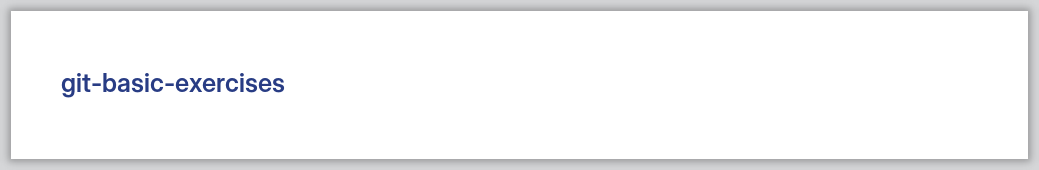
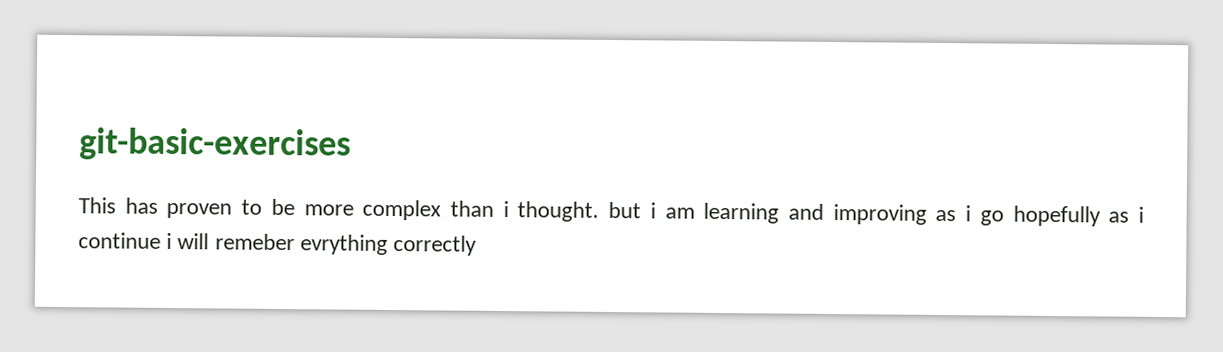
(285, 85) none -> [78,197,1144,227] [78,232,478,256] // This has proven to be more complex than i thought. but i am learning and improving as i go hopefully as i continue i will remeber evrything correctly

